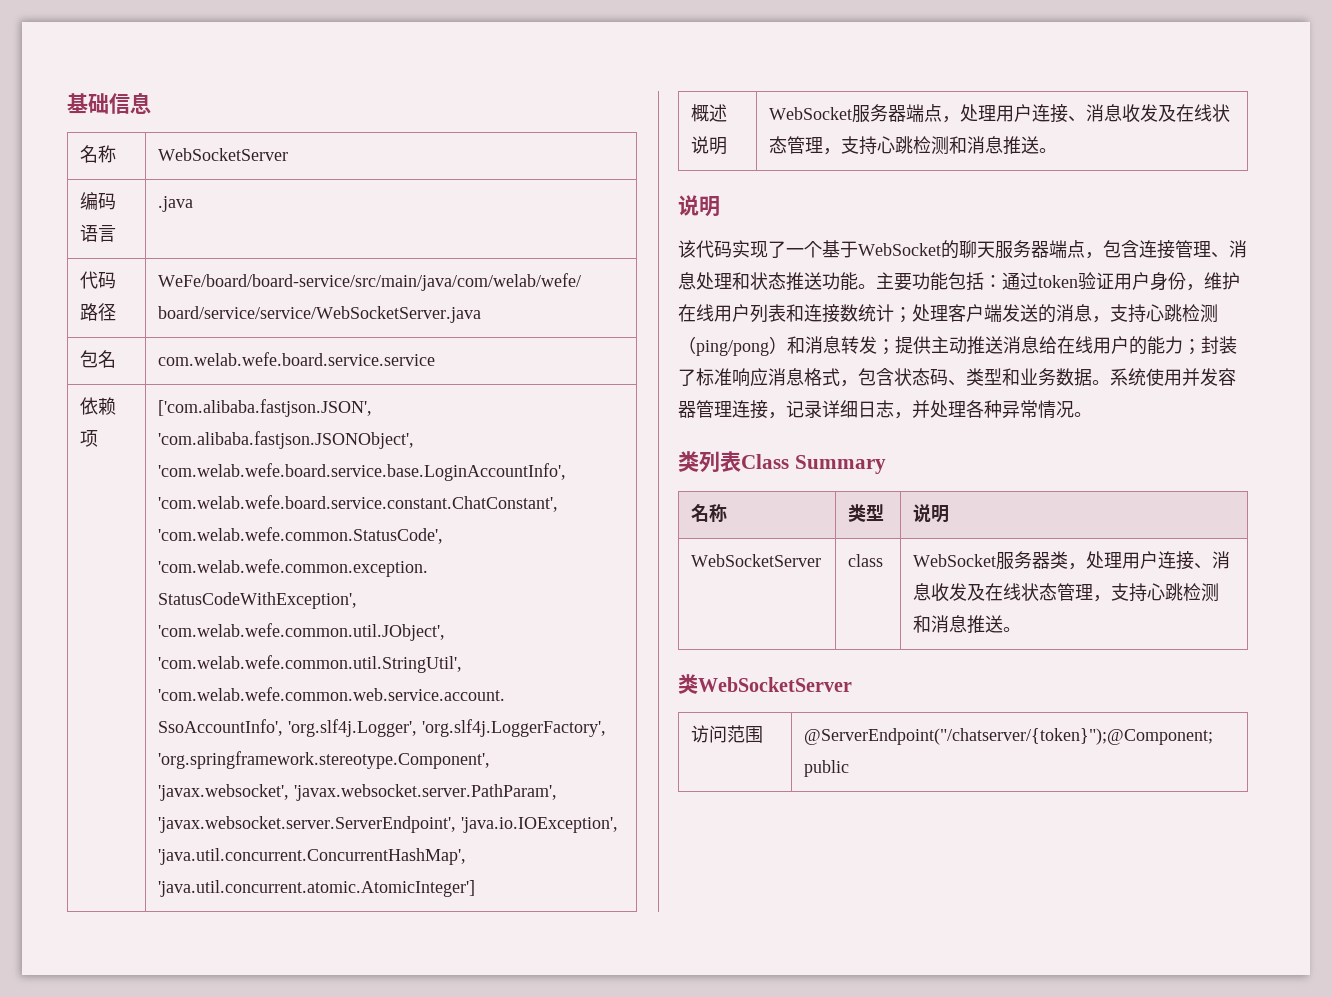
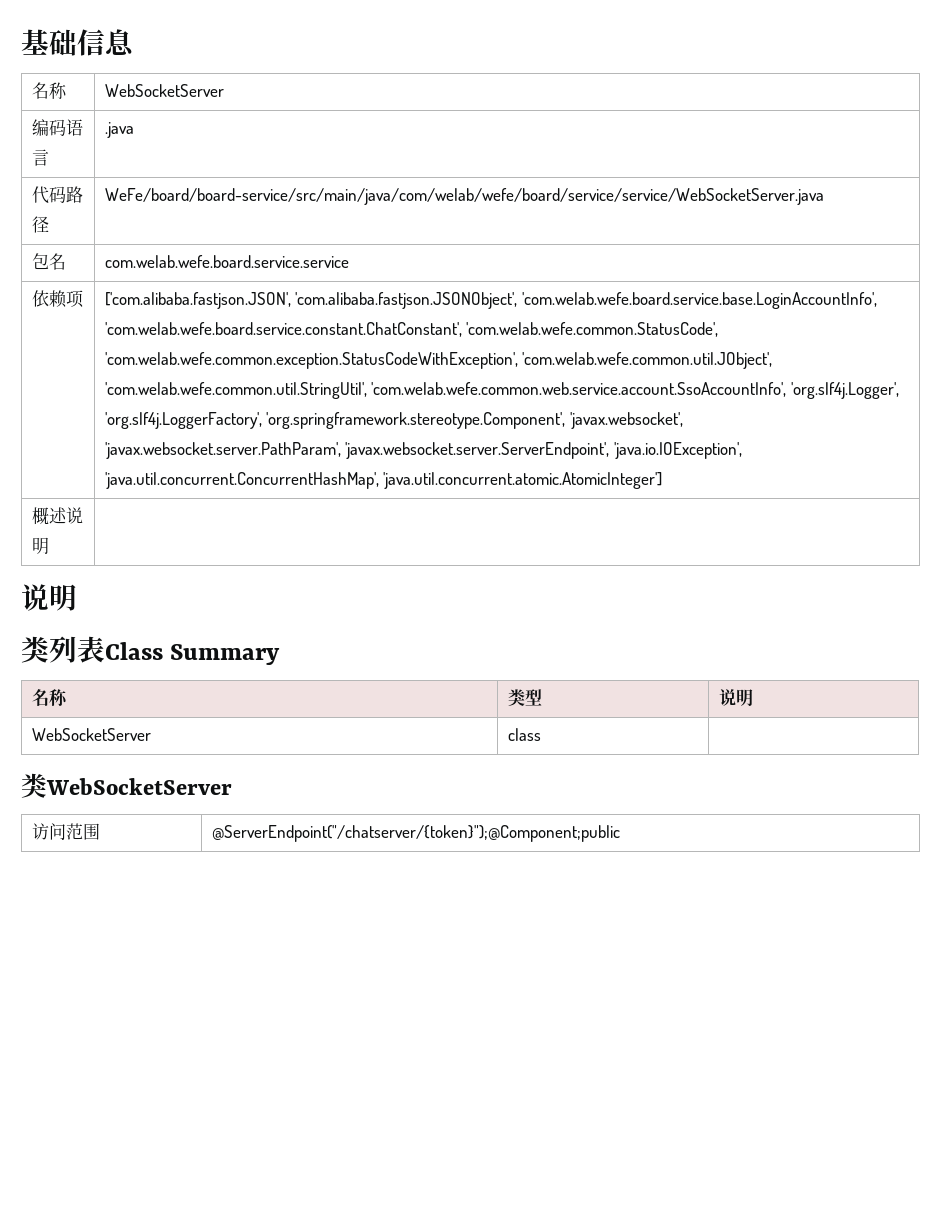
[769,104,1231,123] [769,136,1058,155] [678,195,720,217] [678,240,1247,259] [678,272,1240,291] [678,304,1218,323] [678,336,1237,356] [678,368,1236,387] [678,400,1092,419] WebSocket服务器端点，处理用户连接、消息收发及在线状态管理，支持心跳检测和消息推送。 // 说明 // 该代码实现了一个基于WebSocket的聊天服务器端点，包含连接管理、消息处理和状态推送功能。主要功能包括：通过token验证用户身份，维护在线用户列表和连接数统计；处理客户端发送的消息，支持心跳检测（ping/pong）和消息转发；提供主动推送消息给在线用户的能力；封装了标准响应消息格式，包含状态码、类型和业务数据。系统使用并发容器管理连接，记录详细日志，并处理各种异常情况。 -> [21,584,77,611] // 说明
[913,551,1231,570] [913,583,1220,602] [913,615,1022,634] WebSocket服务器类，处理用户连接、消息收发及在线状态管理，支持心跳检测和消息推送。 -> (541, 734) none

